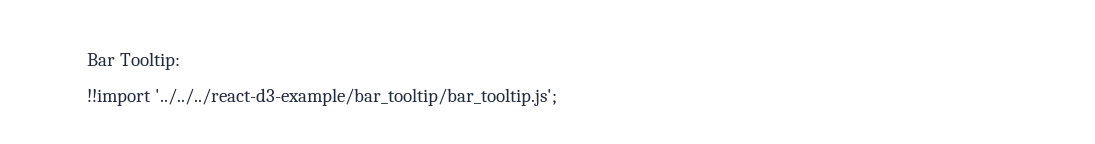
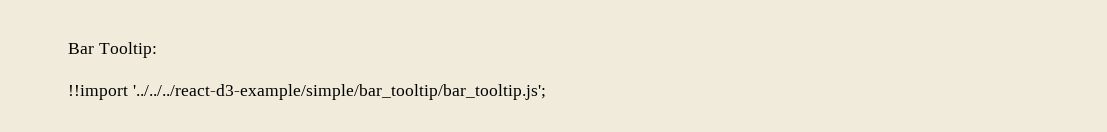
[155,88,558,106] '../../../react-d3-example/bar_tooltip/bar_tooltip.js'; -> [132,84,546,100] '../../../react-d3-example/simple/bar_tooltip/bar_tooltip.js';

